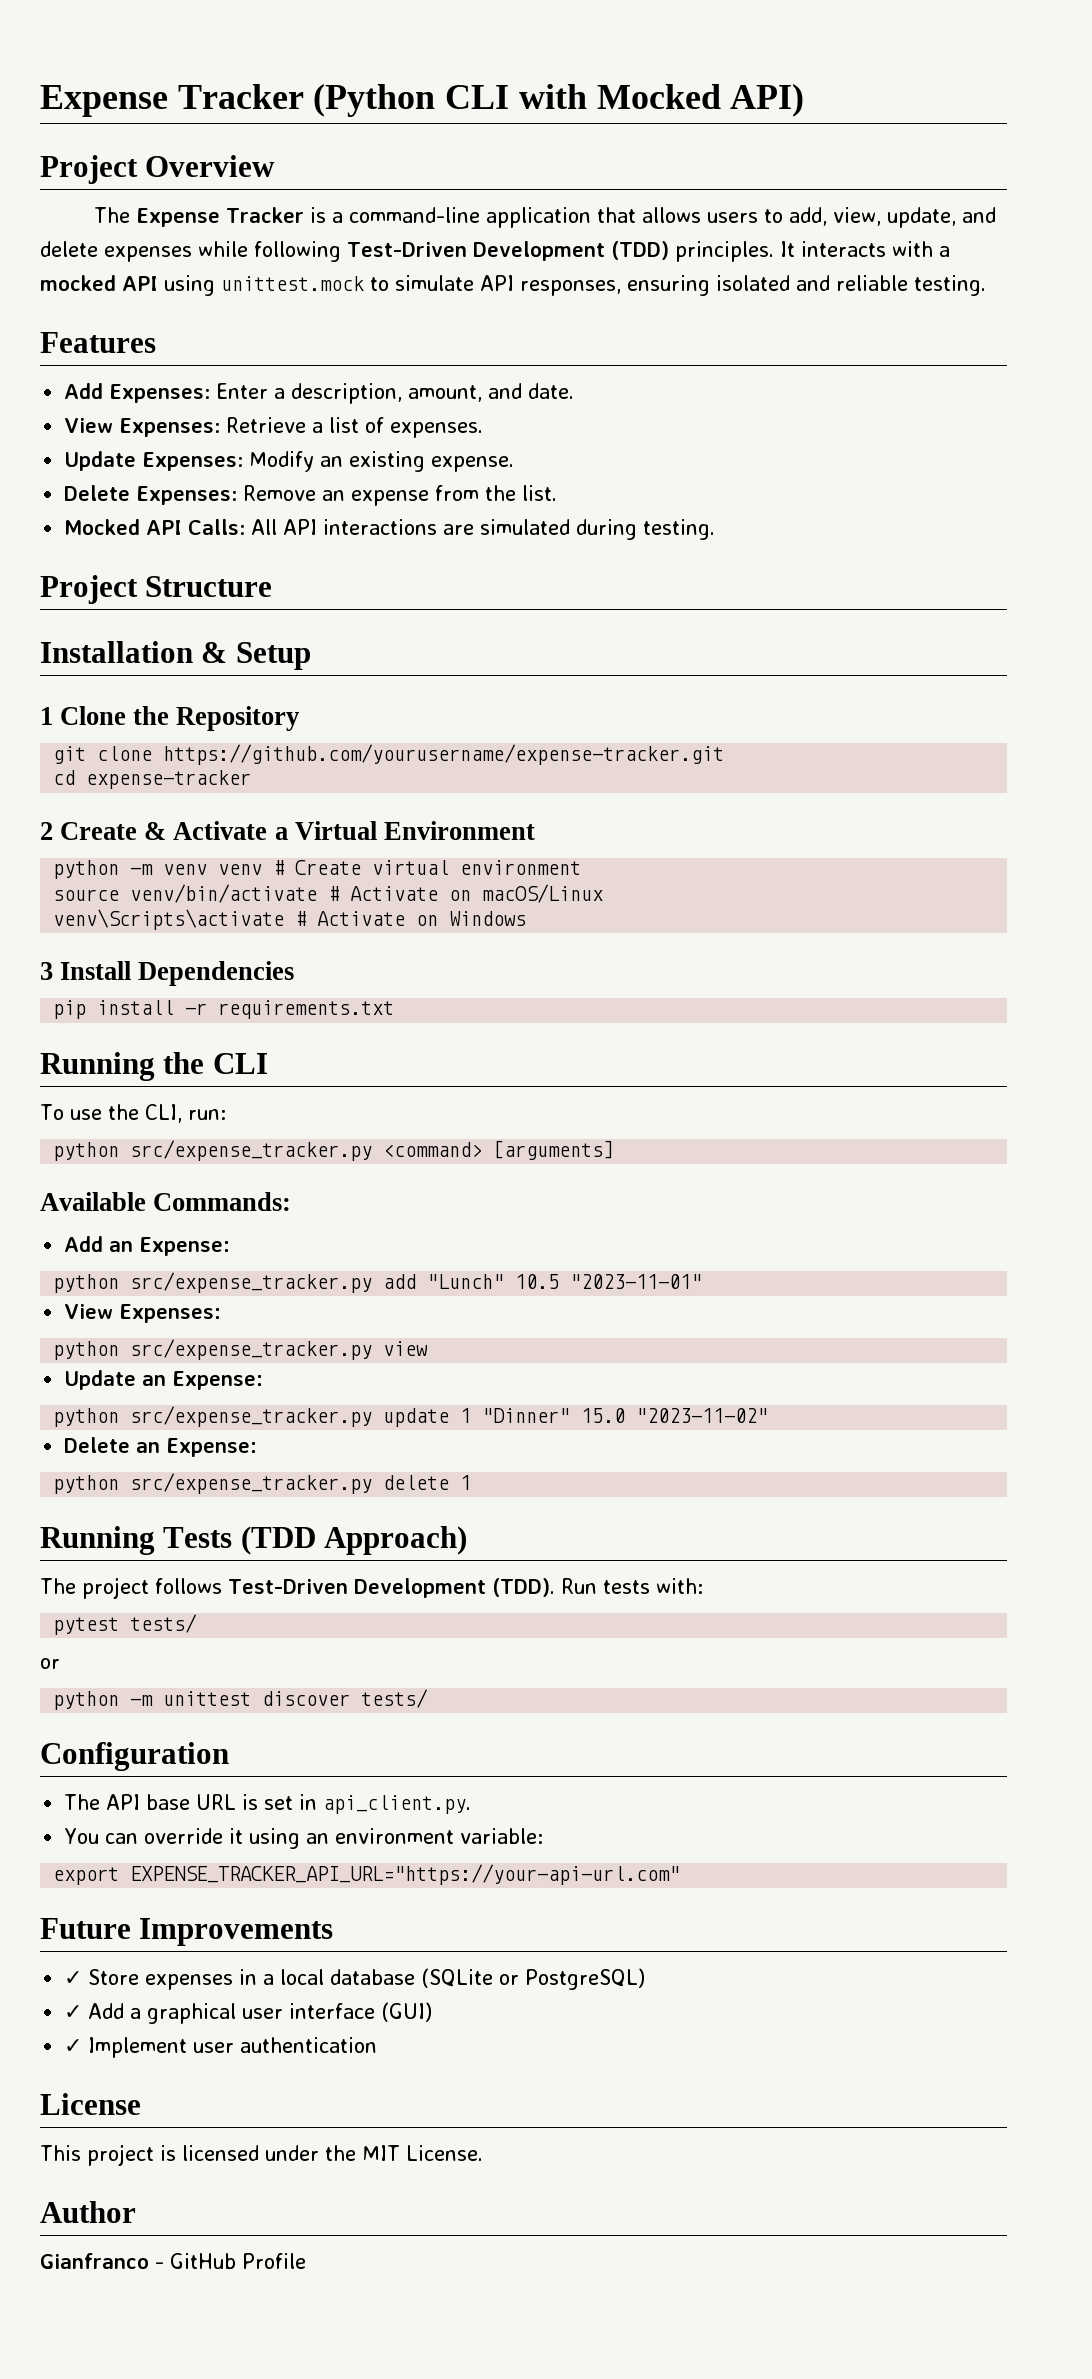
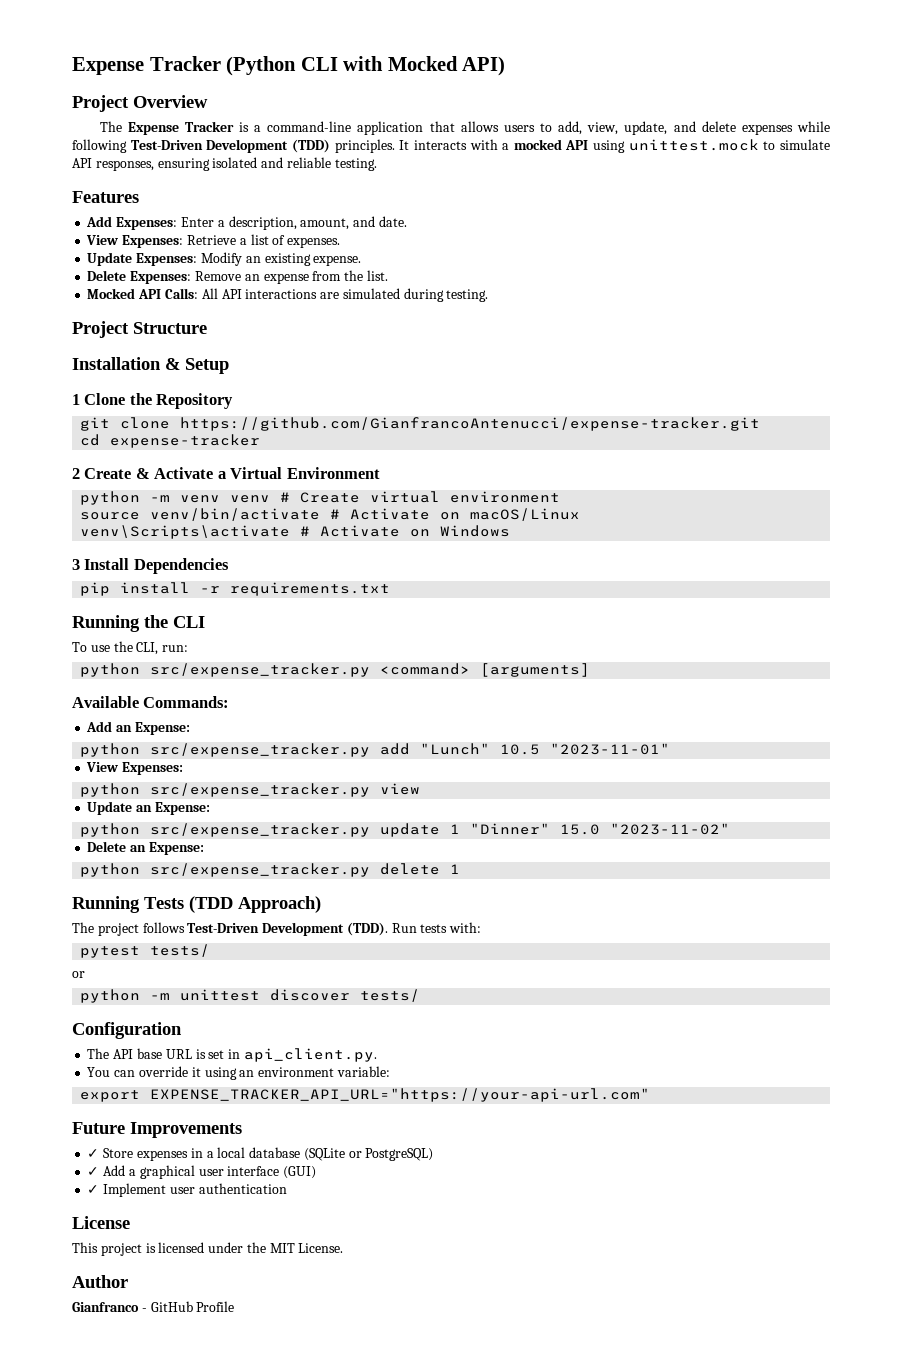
[163,744,725,765] https://github.com/yourusername/expense-tracker.git -> [180,417,761,431] https://github.com/GianfrancoAntenucci/expense-tracker.git

